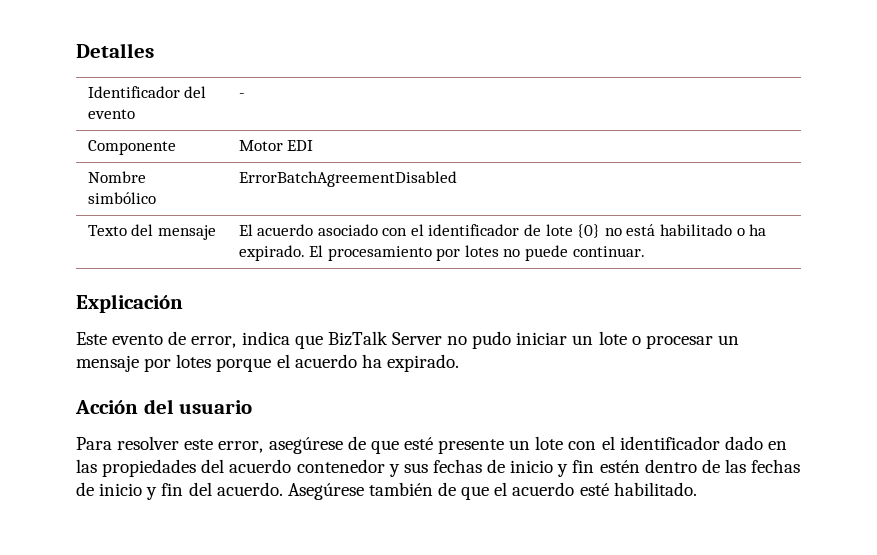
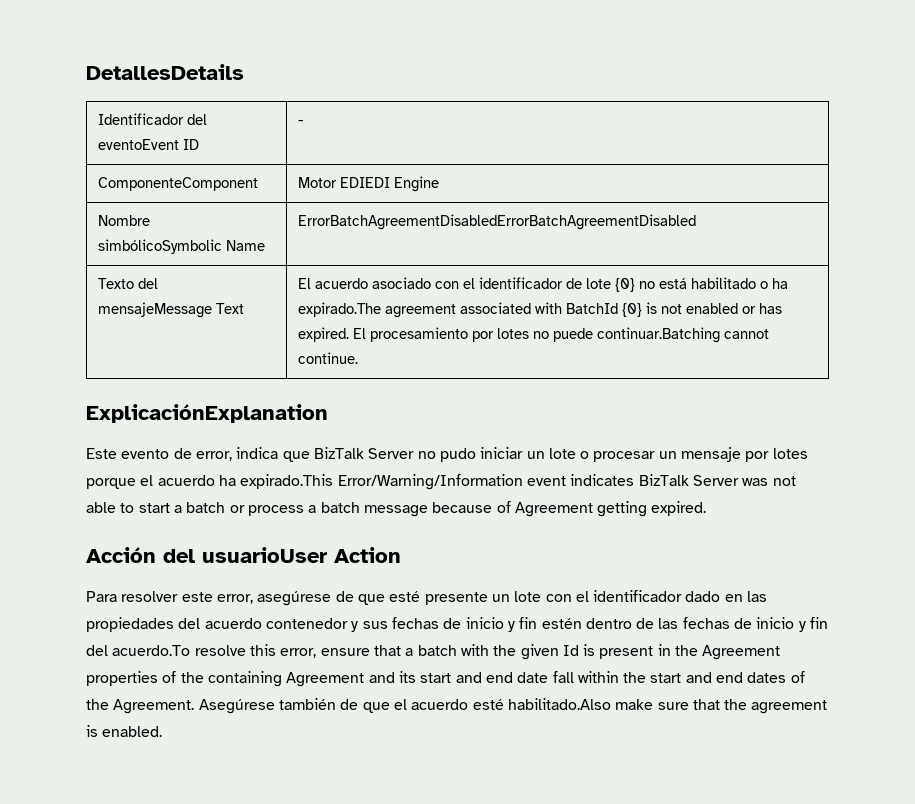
[76,43,154,58] Detalles -> [86,64,244,80] DetallesDetails
[87,109,135,119] evento -> [98,139,200,150] eventoEvent ID
[87,140,176,155] Componente -> [98,177,259,191] ComponenteComponent
[287,140,314,151] EDI -> [340,176,440,192] EDIEDI Engine
[87,192,156,204] [238,171,457,187] simbólico | ErrorBatchAgreementDisabled -> [98,239,266,254] [298,214,697,230] simbólicoSymbolic Name | ErrorBatchAgreementDisabledErrorBatchAgreementDisabled
[157,225,216,240] mensaje -> [98,302,245,318] mensajeMessage Text
[238,245,305,261] expirado. -> [298,302,783,318] [298,327,350,342] expirado.The agreement associated with BatchId {0} is not enabled or has expired.
[572,246,645,257] [76,294,183,313] continuar. // Explicación -> [597,327,770,343] [298,352,359,364] [86,404,328,423] continuar.Batching cannot continue. // ExplicaciónExplanation
[386,354,459,372] expirado. -> [240,474,796,490] [86,501,707,517] expirado.This Error/Warning/Information event indicates BizTalk Server was not able to start a batch or process a batch message because of Agreement getting expired.
[179,400,253,414] usuario -> [202,547,401,563] usuarioUser Action
[216,482,283,496] acuerdo. -> [112,644,781,660] [86,671,805,687] [86,699,195,714] acuerdo.To resolve this error, ensure that a batch with the given Id is present in the Agreement properties of the containing Agreement and its start and end date fall within the start and end dates of the Agreement.
[613,482,697,496] habilitado. -> [507,698,828,714] [86,725,163,737] habilitado.Also make sure that the agreement is enabled.

